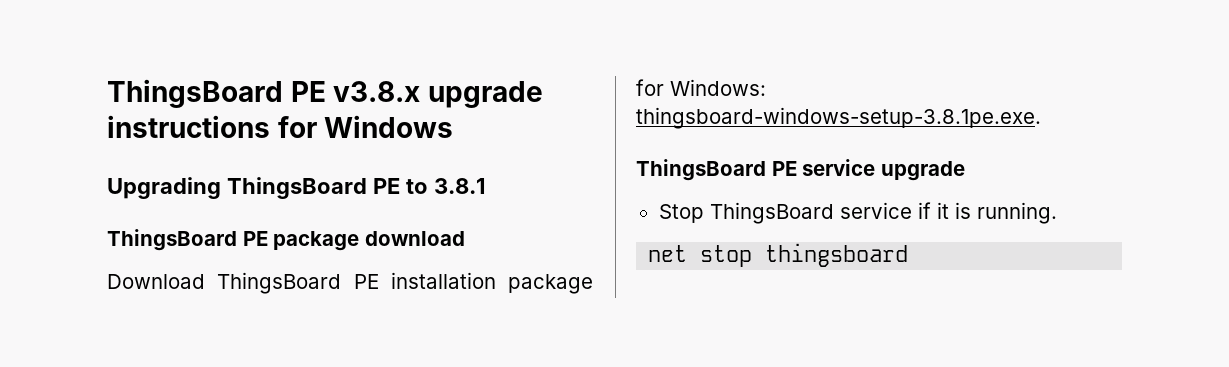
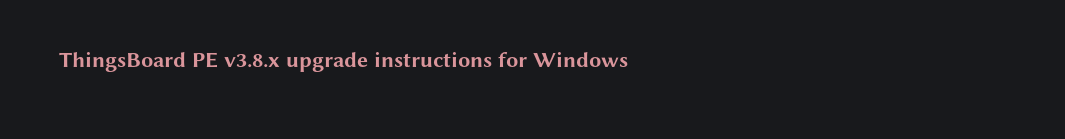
[107,177,485,199] [107,229,465,251] [107,272,593,294] [636,79,766,96] [636,107,1041,129] [636,159,965,181] [658,202,1057,224] [648,243,909,267] // Upgrading ThingsBoard PE to 3.8.1 // ThingsBoard PE package download // Download ThingsBoard PE installation package for Windows: thingsboard-windows-setup-3.8.1pe.exe. // ThingsBoard PE service upgrade // Stop ThingsBoard service if it is running. // net stop thingsboard -> (628, 59) none

